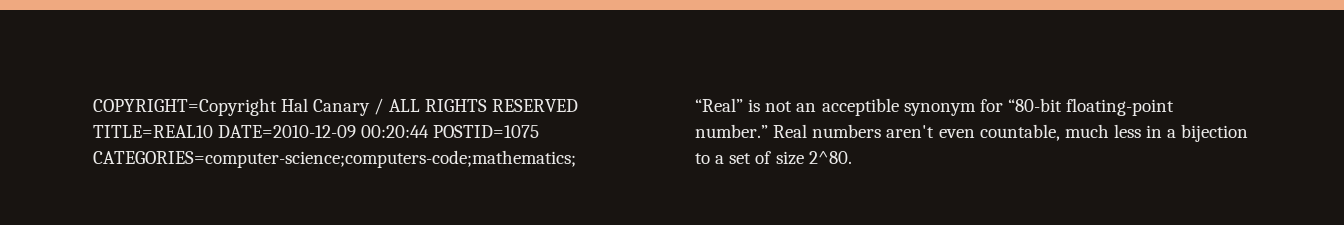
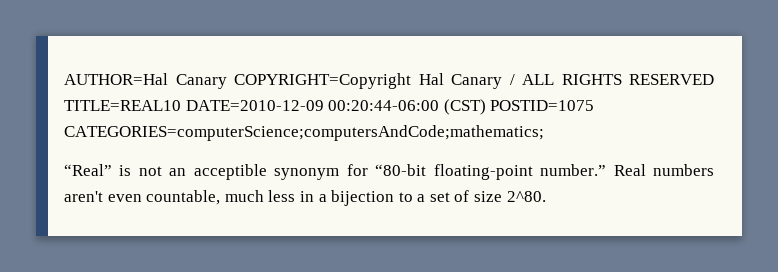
(93, 107) none -> [64,73,227,89] AUTHOR=Hal Canary
[361,125,540,138] [93,150,576,168] 00:20:44 POSTID=1075 CATEGORIES=computer-science;computers-code;mathematics; -> [328,99,595,115] [64,125,544,141] 00:20:44-06:00 (CST) POSTID=1075 CATEGORIES=computerScience;computersAndCode;mathematics;

